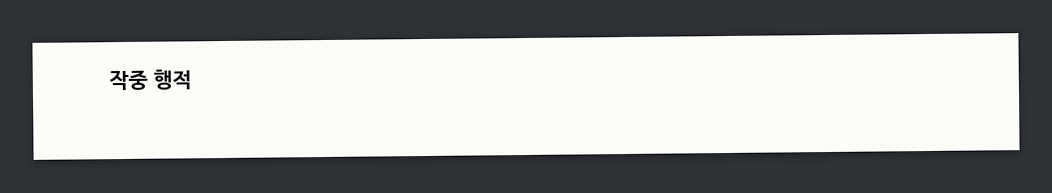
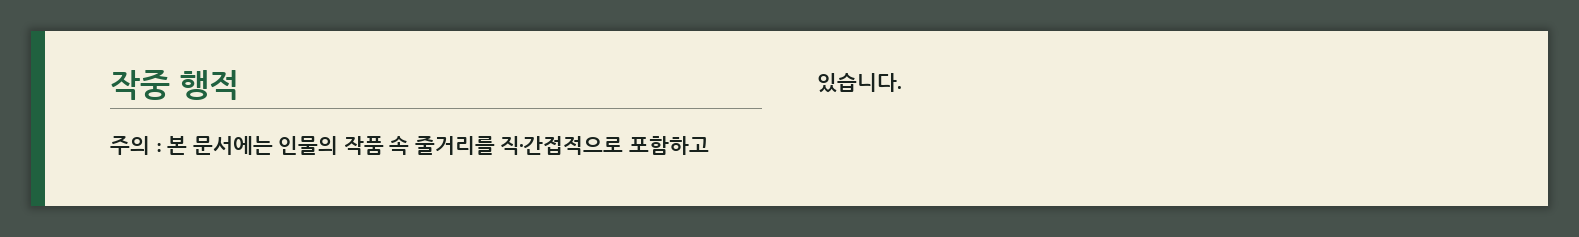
(192, 79) none -> [110,136,709,155] [817,73,902,93] // 주의 : 본 문서에는 인물의 작품 속 줄거리를 직·간접적으로 포함하고 있습니다.

